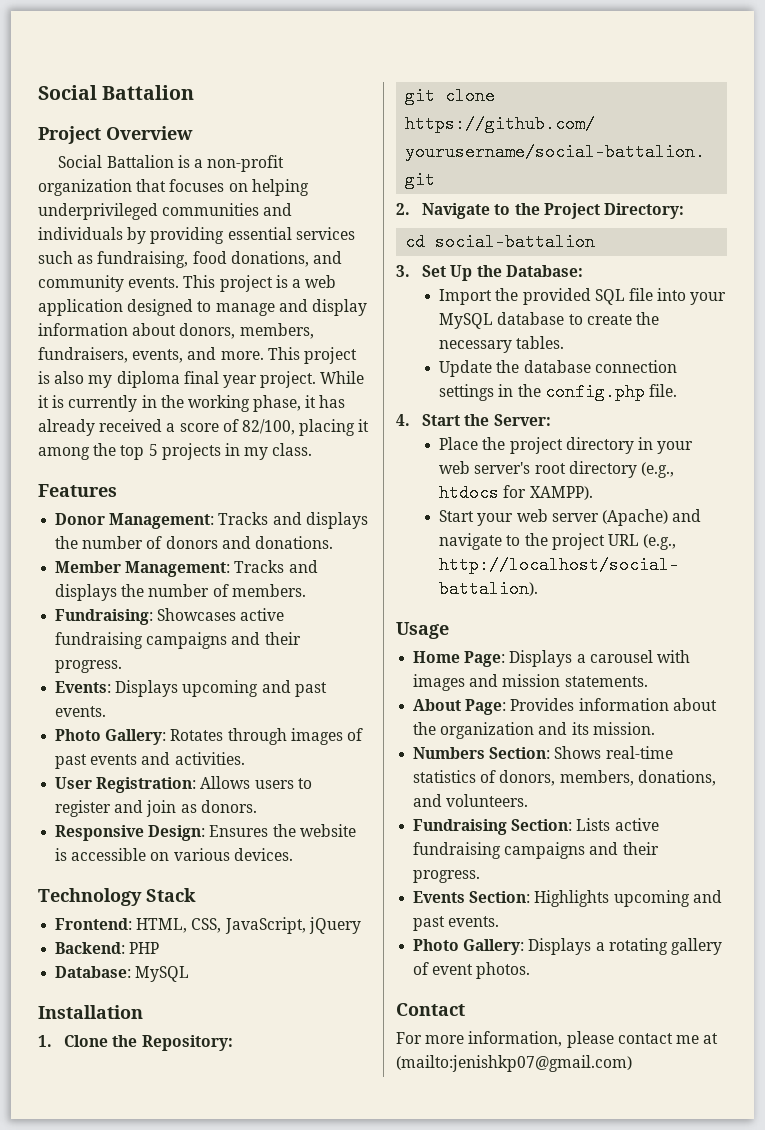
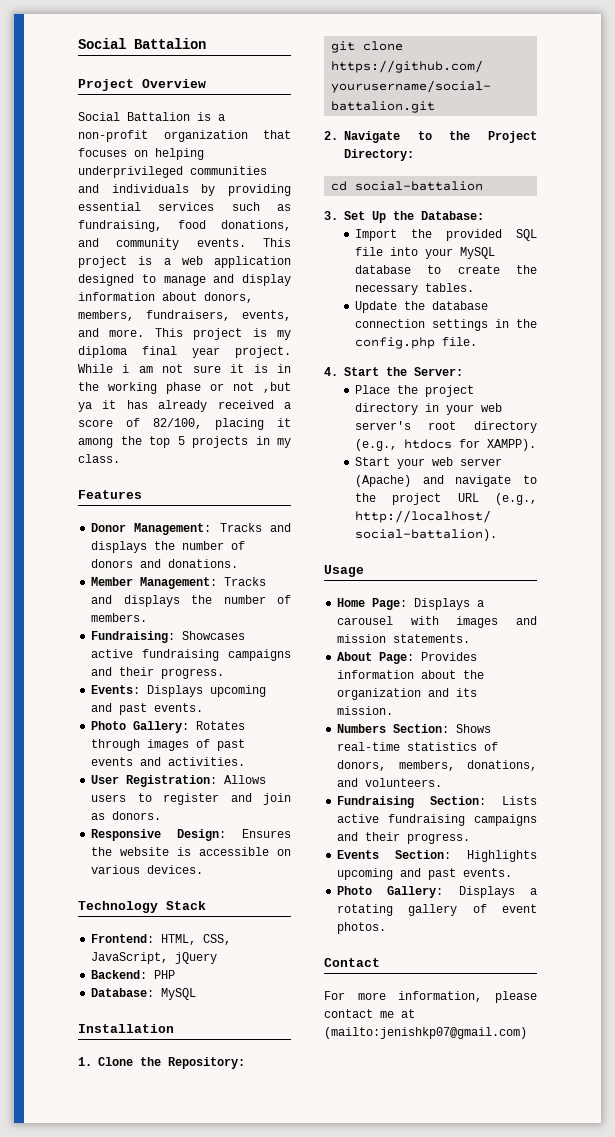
[54,371,85,384] also -> (267, 332) none
(365, 377) none -> [122,364,221,373] i am not sure
[68,395,138,412] currently -> (268, 368) none
[253,395,302,412] phase, -> [166,382,291,394] [78,402,92,412] phase or not ,but ya

